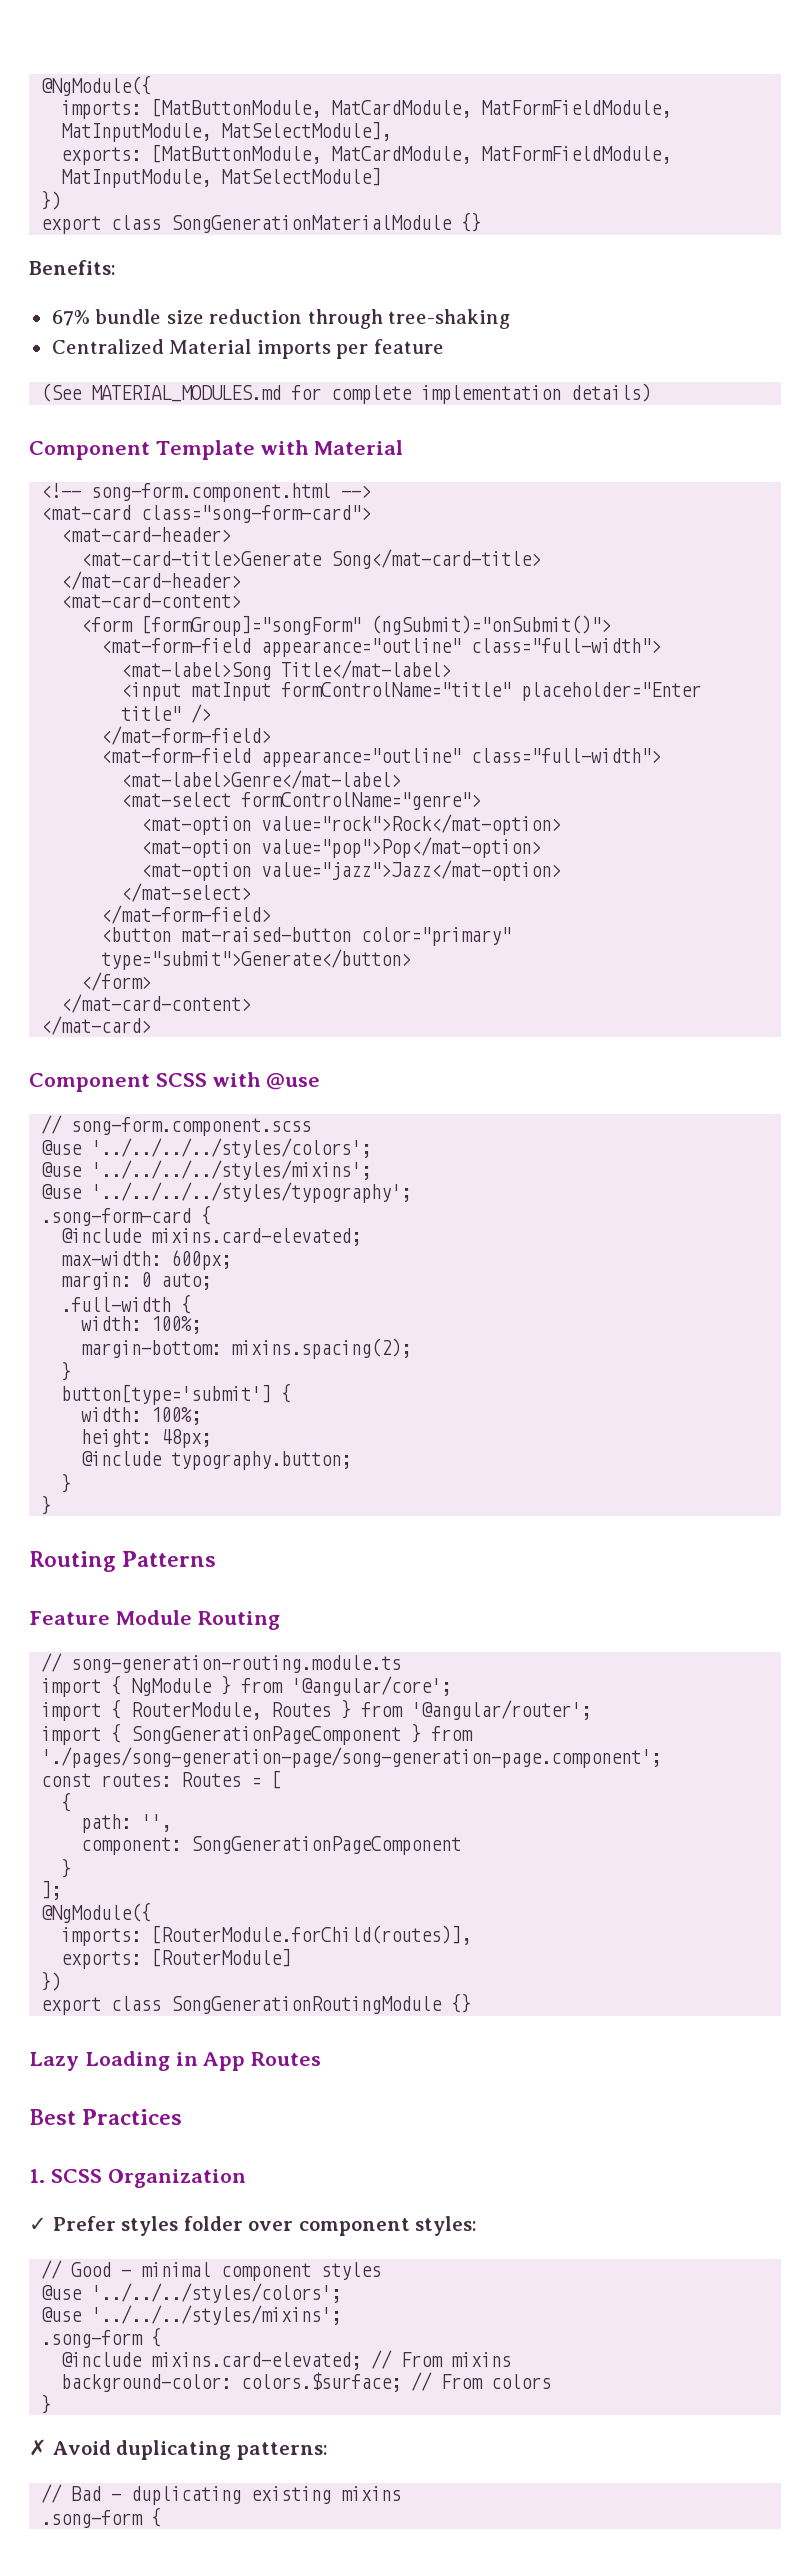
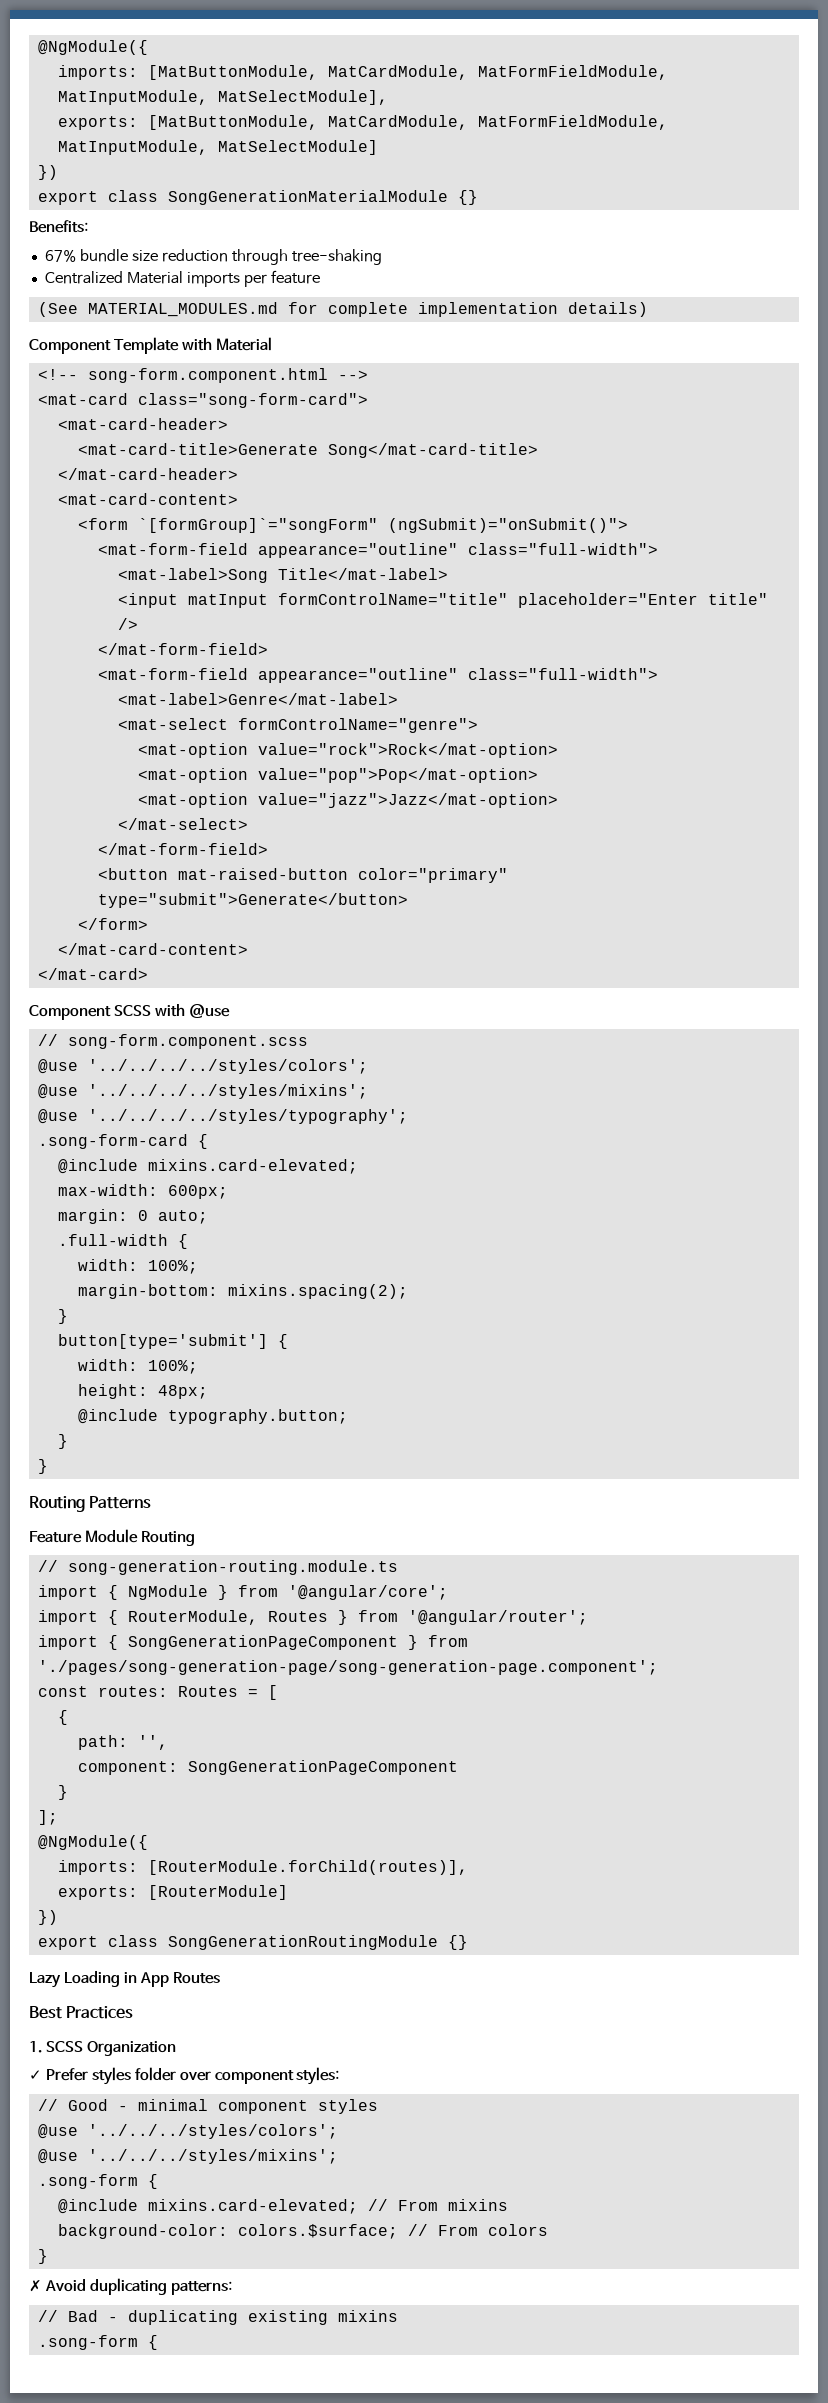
[141,615,362,636] [formGroup]="songForm" -> [137,518,378,533] `[formGroup]`="songForm"

